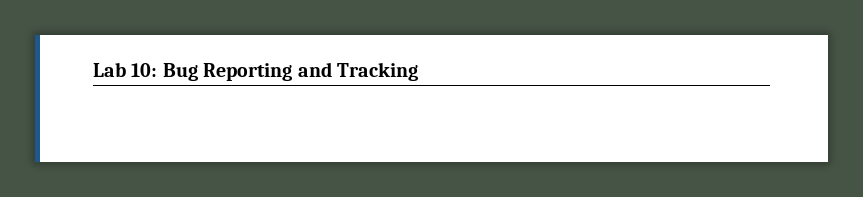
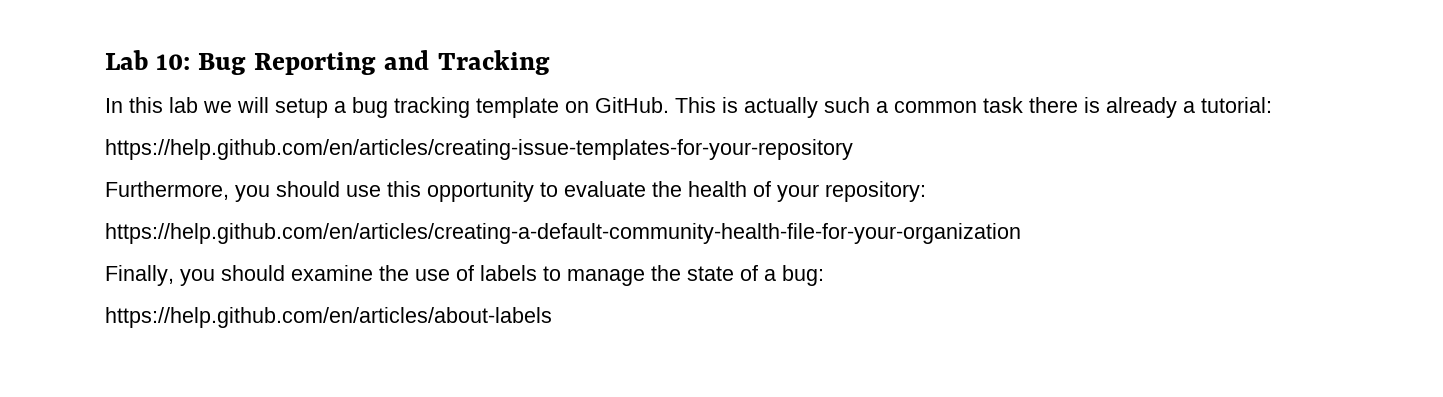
(418, 71) none -> [105,97,1272,118] [105,139,853,160] [105,181,926,202] [105,223,1021,244] [105,265,824,286] [105,307,552,328] // In this lab we will setup a bug tracking template on GitHub. This is actually such a common task there is already a tutorial: // https://help.github.com/en/articles/creating-issue-templates-for-your-repository // Furthermore, you should use this opportunity to evaluate the health of your repository: // https://help.github.com/en/articles/creating-a-default-community-health-file-for-your-organization // Finally, you should examine the use of labels to manage the state of a bug: // https://help.github.com/en/articles/about-labels

